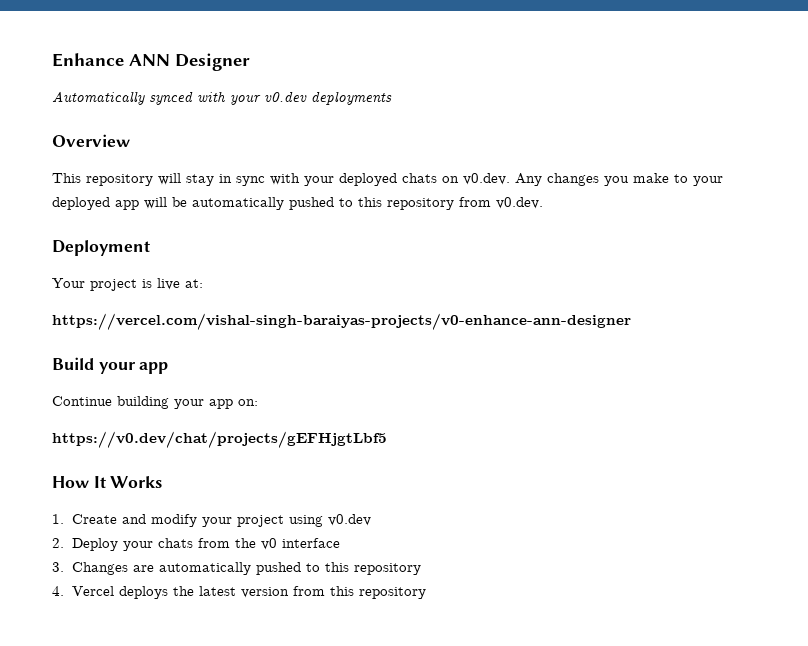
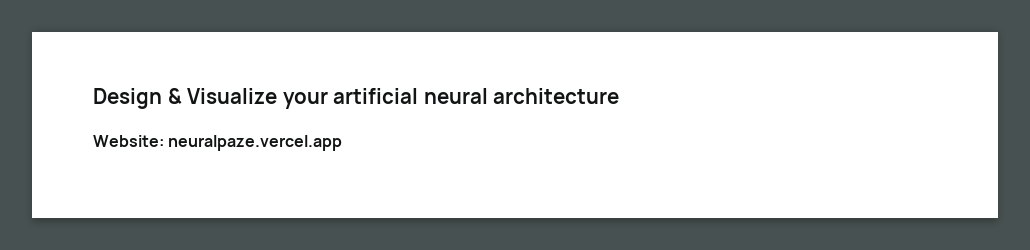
[52,53,250,71] [52,91,392,105] [52,134,130,147] [52,173,723,186] [52,197,543,210] [52,240,150,256] [52,278,203,291] [52,313,631,330] [52,357,169,374] [52,396,258,409] [52,431,387,448] [52,476,163,488] [52,514,371,527] [52,538,340,551] [52,562,421,575] [52,586,426,599] Enhance ANN Designer // Automatically synced with your v0.dev deployments // Overview // This repository will stay in sync with your deployed chats on v0.dev. Any changes you make to your deployed app will be automatically pushed to this repository from v0.dev. // Deployment // Your project is live at: // https://vercel.com/vishal-singh-baraiyas-projects/v0-enhance-ann-designer // Build your app // Continue building your app on: // https://v0.dev/chat/projects/gEFHjgtLbf5 // How It Works // 1. Create and modify your project using v0.dev // 2. Deploy your chats from the v0 interface // 3. Changes are automatically pushed to this repository // 4. Vercel deploys the latest version from this repository -> [93,88,620,109] [93,135,343,151] Design & Visualize your artificial neural architecture // Website: neuralpaze.vercel.app

